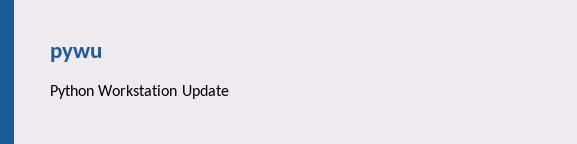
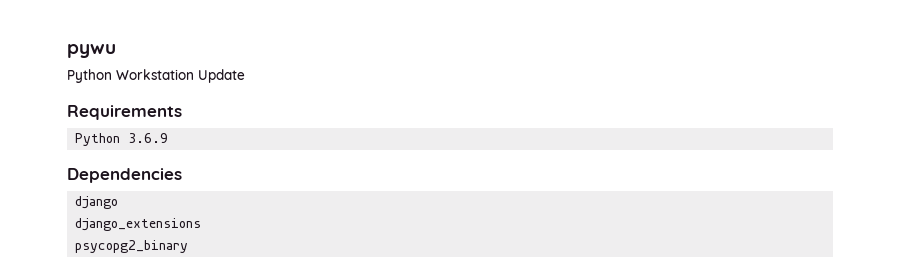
(229, 92) none -> [67,105,182,120] [75,133,169,146] [67,168,182,183] [75,196,119,209] [75,218,202,231] [75,240,189,253] // Requirements // Python 3.6.9 // Dependencies // django // django_extensions // psycopg2_binary

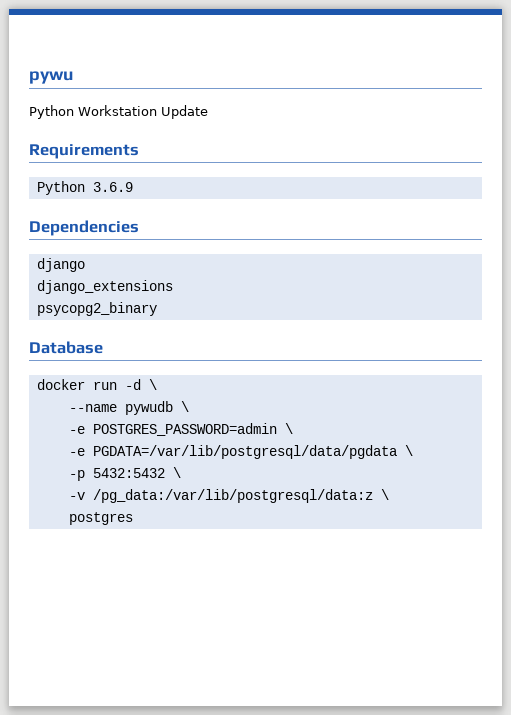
(189, 246) none -> [29,341,103,354] [36,379,157,390] [68,401,189,415] [68,423,293,436] [68,445,413,459] [68,467,181,481] [68,489,389,503] [68,512,133,525] // Database // docker run -d \ // --name pywudb \ // -e POSTGRES_PASSWORD=admin \ // -e PGDATA=/var/lib/postgresql/data/pgdata \ // -p 5432:5432 \ // -v /pg_data:/var/lib/postgresql/data:z \ // postgres

